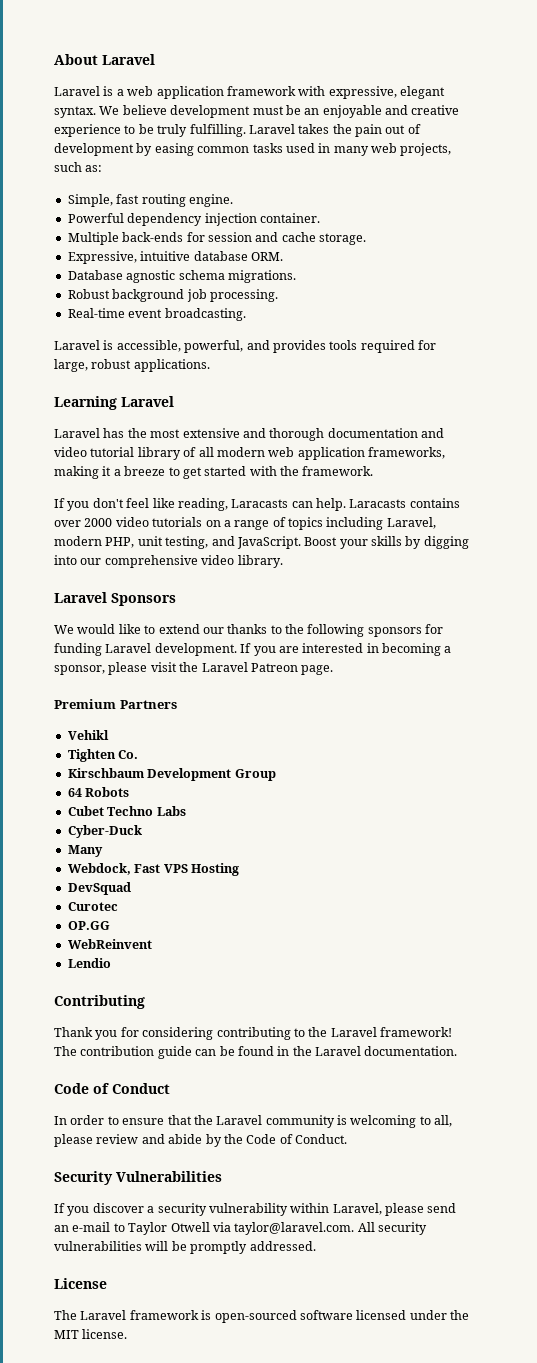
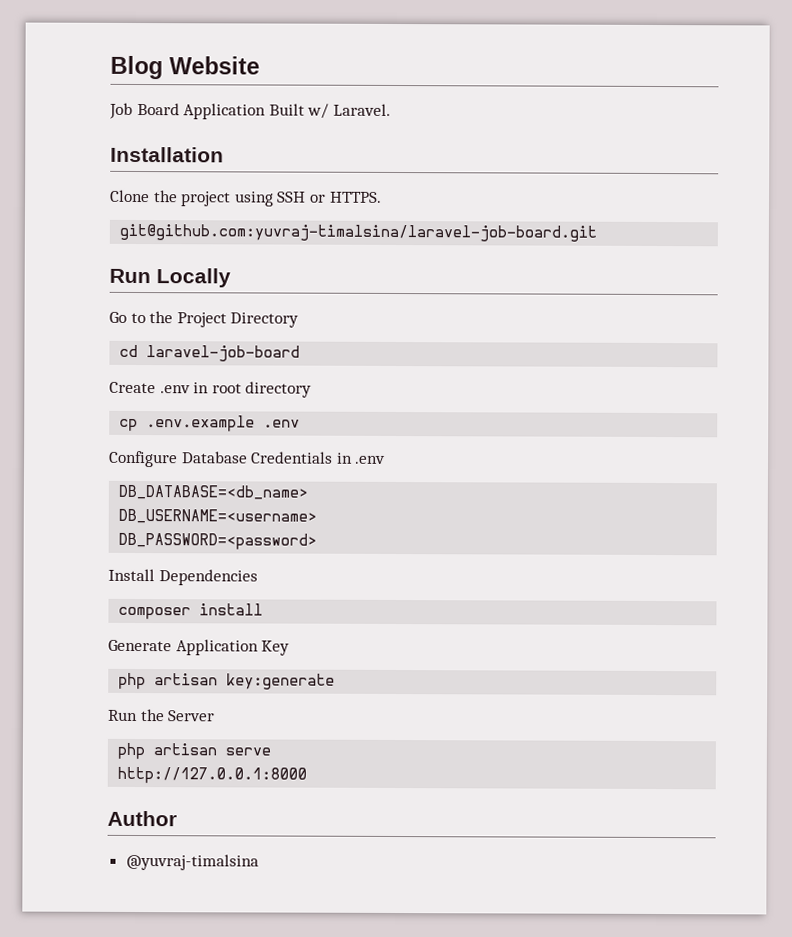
[54,54,155,65] [54,86,445,99] [54,105,460,118] [54,124,421,137] [54,143,452,156] [54,162,103,172] [67,194,233,207] [67,213,320,226] [67,232,366,245] [67,251,283,264] [67,270,296,283] [67,289,278,302] [67,308,246,321] [54,340,436,353] [54,359,210,372] [54,396,174,410] [54,428,444,441] [54,447,445,460] [54,466,374,479] [54,498,460,511] [54,517,436,530] [54,536,469,549] [54,555,283,568] [54,592,176,606] [54,624,444,637] [54,643,452,656] [54,662,334,675] [54,699,177,709] [67,730,109,740] [67,749,139,762] [67,768,276,781] [67,787,130,797] [67,806,186,816] [67,825,142,838] [67,845,103,857] [67,863,239,876] [67,882,131,895] [67,902,118,911] [67,921,110,930] [67,939,152,949] [67,958,111,968] [54,995,145,1009] [54,1027,452,1040] [54,1046,458,1059] [54,1083,170,1094] [54,1115,453,1128] [54,1134,347,1147] [54,1171,222,1185] [54,1203,457,1216] [54,1222,427,1235] [54,1241,316,1254] [54,1278,107,1289] [54,1310,469,1323] [54,1329,128,1339] About Laravel // Laravel is a web application framework with expressive, elegant syntax. We believe development must be an enjoyable and creative experience to be truly fulfilling. Laravel takes the pain out of development by easing common tasks used in many web projects, such as: // Simple, fast routing engine. // Powerful dependency injection container. // Multiple back-ends for session and cache storage. // Expressive, intuitive database ORM. // Database agnostic schema migrations. // Robust background job processing. // Real-time event broadcasting. // Laravel is accessible, powerful, and provides tools required for large, robust applications. // Learning Laravel // Laravel has the most extensive and thorough documentation and video tutorial library of all modern web application frameworks, making it a breeze to get started with the framework. // If you don't feel like reading, Laracasts can help. Laracasts contains over 2000 video tutorials on a range of topics including Laravel, modern PHP, unit testing, and JavaScript. Boost your skills by digging into our comprehensive video library. // Laravel Sponsors // We would like to extend our thanks to the following sponsors for funding Laravel development. If you are interested in becoming a sponsor, please visit the Laravel Patreon page. // Premium Partners // Vehikl // Tighten Co. // Kirschbaum Development Group // 64 Robots // Cubet Techno Labs // Cyber-Duck // Many // Webdock, Fast VPS Hosting // DevSquad // Curotec // OP.GG // WebReinvent // Lendio // Contributing // Thank you for considering contributing to the Laravel framework! The contribution guide can be found in the Laravel documentation. // Code of Conduct // In order to ensure that the Laravel community is welcoming to all, please review and abide by the Code of Conduct. // Security Vulnerabilities // If you discover a security vulnerability within Laravel, please send an e-mail to Taylor Otwell via taylor@laravel.com. All security vulnerabilities will be promptly addressed. // License // The Laravel framework is open-sourced software licensed under the MIT license. -> [110,55,260,80] [109,102,391,120] [110,146,224,163] [110,189,382,207] [119,223,598,242] [109,268,231,288] [109,311,300,328] [119,344,301,362] [109,381,313,398] [119,415,301,432] [109,450,387,468] [118,484,309,500] [118,508,318,524] [118,532,318,550] [108,568,258,586] [118,603,264,620] [108,639,291,656] [118,672,336,690] [108,709,216,722] [117,742,272,760] [117,766,308,784] [107,810,177,827] [125,853,259,871] Blog Website // Job Board Application Built w/ Laravel. // Installation // Clone the project using SSH or HTTPS. // git@github.com:yuvraj-timalsina/laravel-job-board.git // Run Locally // Go to the Project Directory // cd laravel-job-board // Create .env in root directory // cp .env.example .env // Configure Database Credentials in .env // DB_DATABASE=<db_name> // DB_USERNAME=<username> // DB_PASSWORD=<password> // Install Dependencies // composer install // Generate Application Key // php artisan key:generate // Run the Server // php artisan serve // http://127.0.0.1:8000 // Author // @yuvraj-timalsina

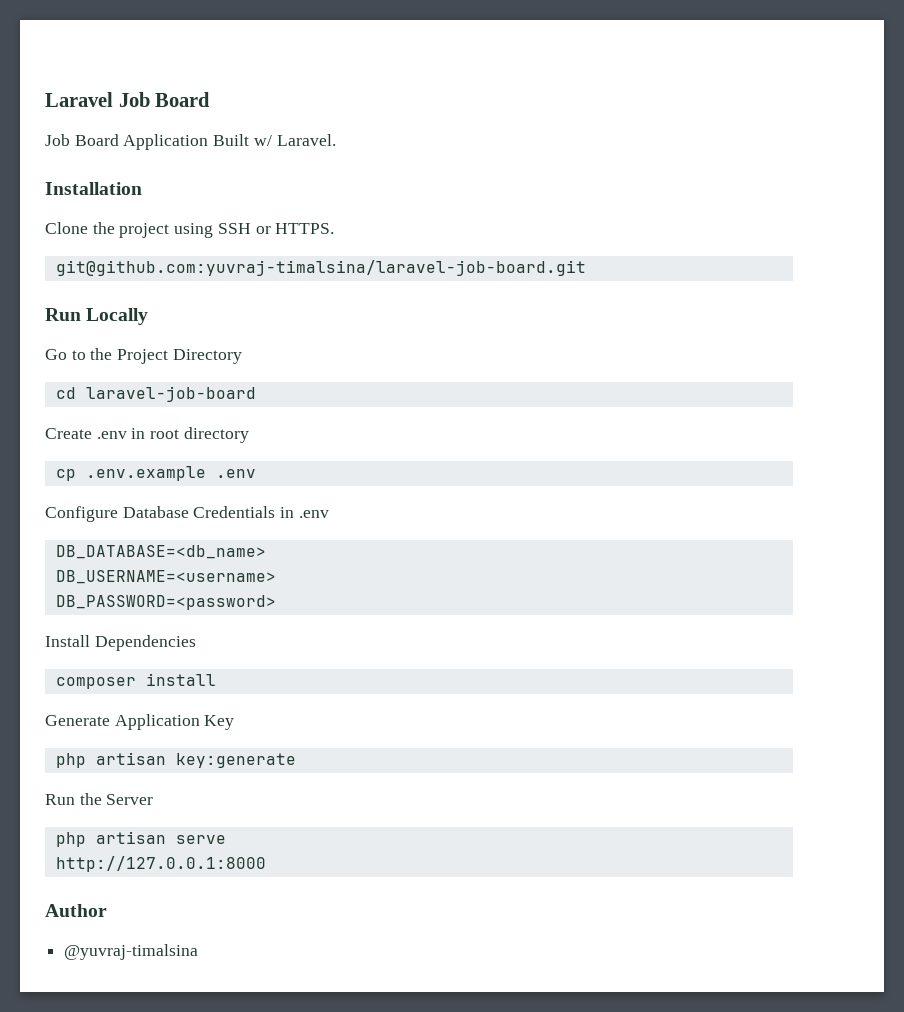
[110,55,260,80] Blog Website -> [45,92,211,107] Laravel Job Board

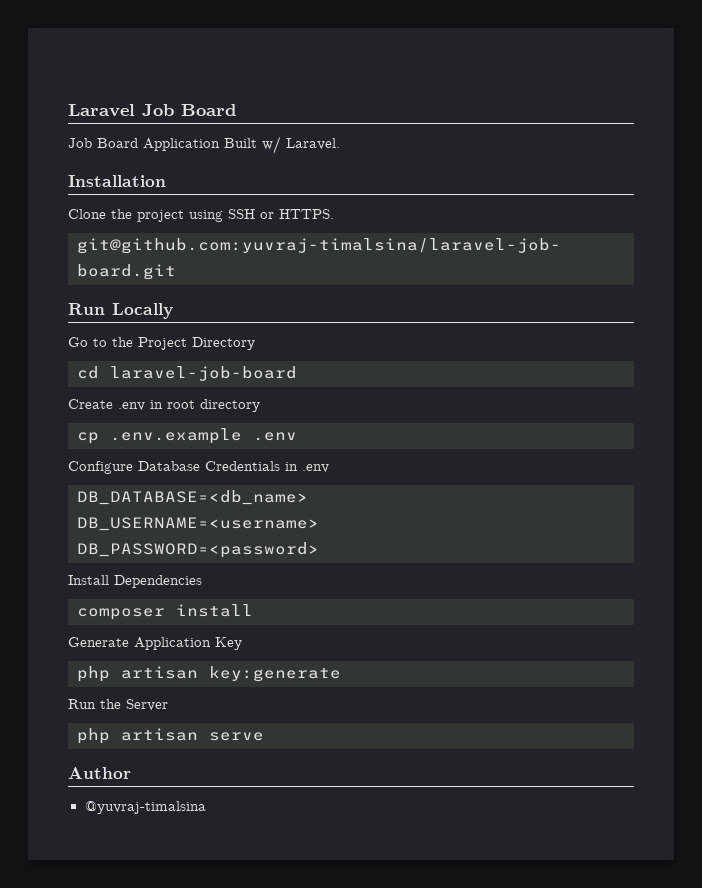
[55,856,266,872] // http://127.0.0.1:8000 -> (264, 736) none

